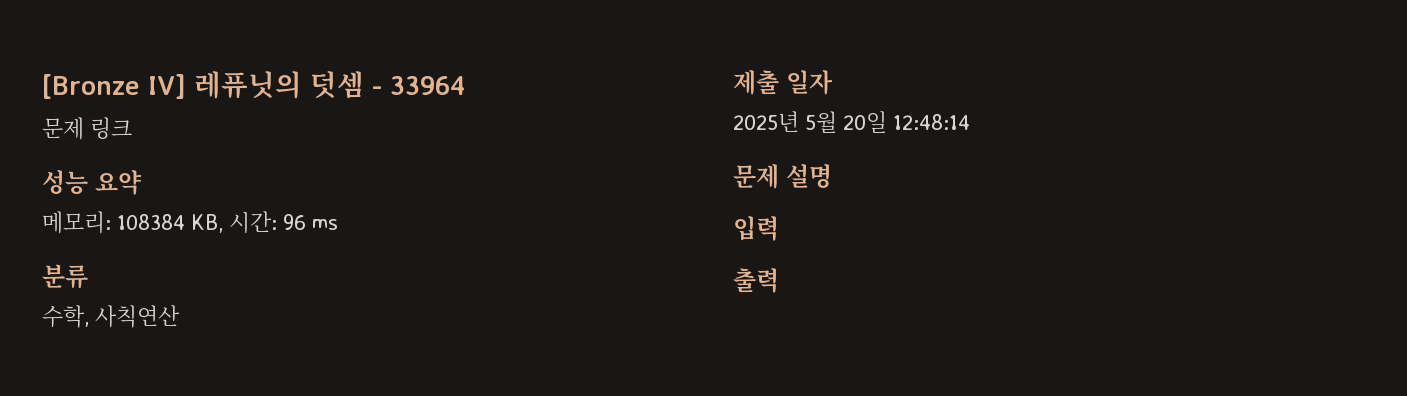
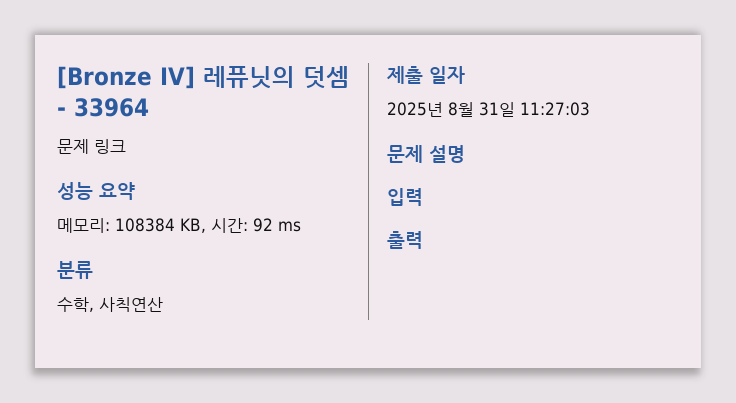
[283,214,306,230] 96 -> [253,218,273,232] 92
[805,111,970,133] 5월 20일 12:48:14 -> [448,102,590,117] 8월 31일 11:27:03

